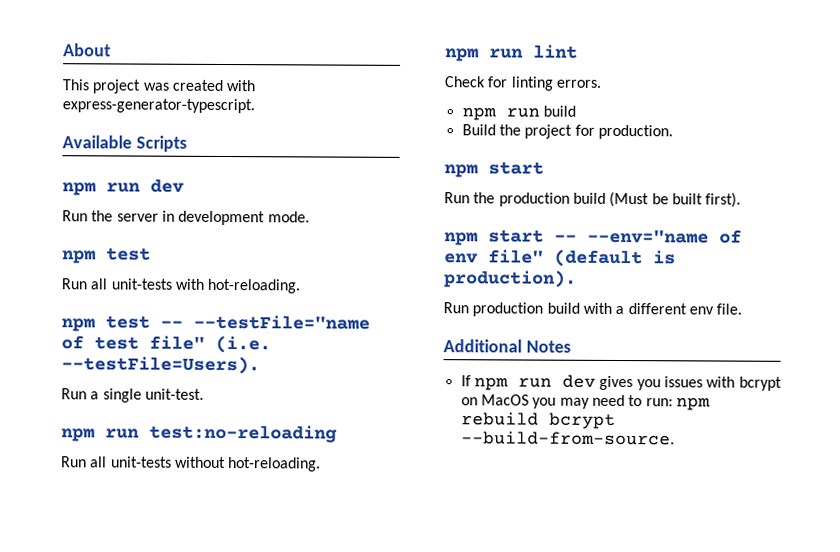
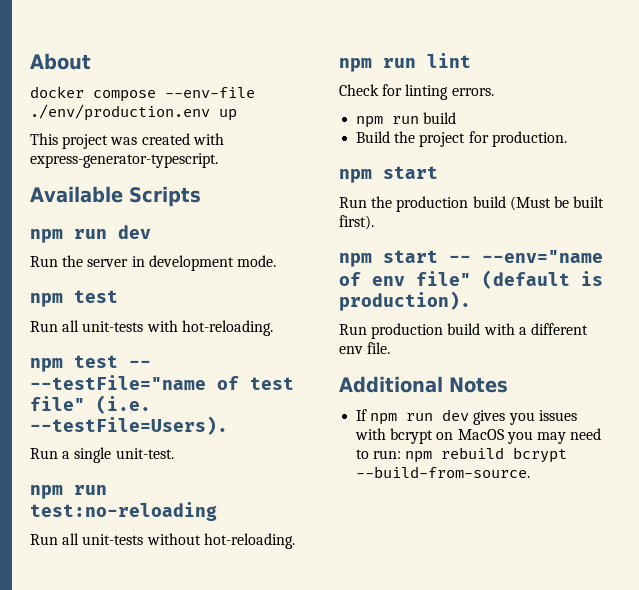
(111, 50) none -> [30,86,255,102] [30,104,237,121] // docker compose --env-file ./env/production.env up

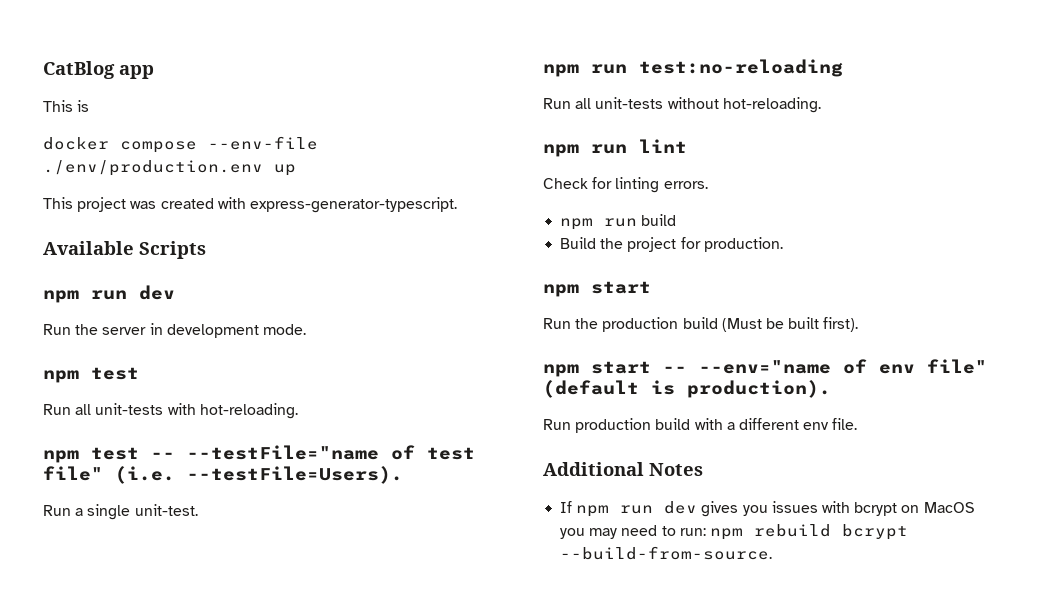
[30,53,91,70] About -> [43,61,154,79] [43,100,90,112] CatBlog app // This is

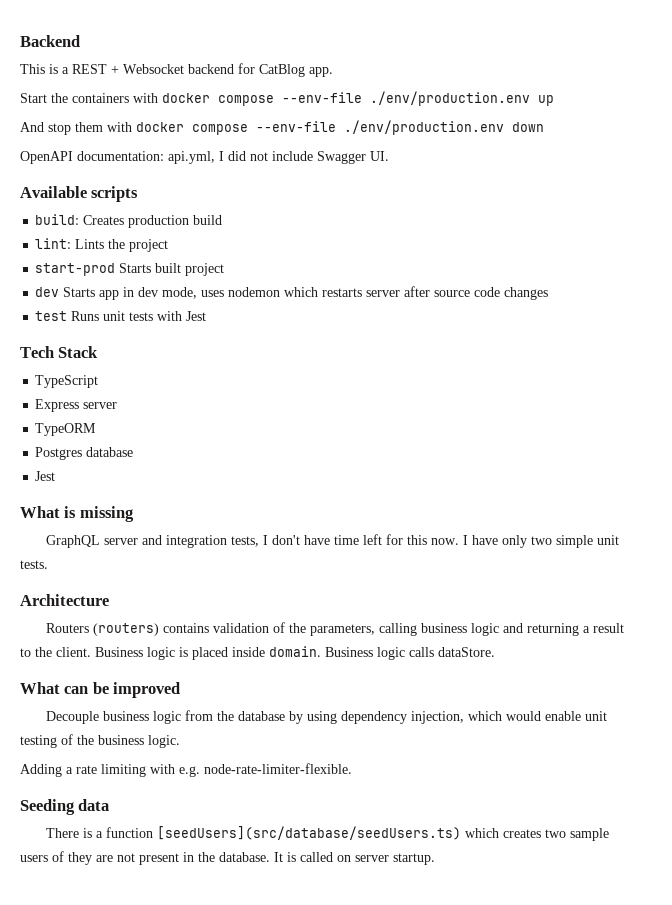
[43,61,154,79] CatBlog app -> [20,35,80,47] Backend
(90, 106) // -> [62,63,333,77] [20,93,158,103] a REST + Websocket backend for CatBlog app. // Start the containers with
[43,197,457,213] [43,241,206,259] [43,285,175,303] [43,323,306,338] [43,367,139,383] [43,403,298,419] [43,445,475,463] [43,466,403,484] [43,504,198,520] [543,59,843,77] [543,97,821,113] [543,139,687,157] [543,177,708,193] [560,218,638,230] This project was created with express-generator-typescript. // Available Scripts // npm run dev // Run the server in development mode. // npm test // Run all unit-tests with hot-reloading. // npm test -- --testFile="name of test file" (i.e. --testFile=Users). // Run a single unit-test. // npm run test:no-reloading // Run all unit-tests without hot-reloading. // npm run lint // Check for linting errors. // npm run -> [20,120,544,135] [20,151,389,164] [20,186,139,202] [35,214,190,228] And stop them with docker compose --env-file ./env/production.env down // OpenAPI documentation: api.yml, I did not include Swagger UI. // Available scripts // build: Creates production
[560,237,597,249] Build -> [35,238,105,249] lint: Lints
[680,237,783,252] [543,281,651,297] [543,317,859,332] [543,359,987,377] [543,380,831,398] [543,418,858,433] [543,462,703,476] [560,501,975,517] [560,524,908,540] [560,546,773,560] for production. // npm start // Run the production build (Must be built first). // npm start -- --env="name of env file" (default is production). // Run production build with a different env file. // Additional Notes // If npm run dev gives you issues with bcrypt on MacOS you may need to run: npm rebuild bcrypt --build-from-source. -> [35,263,225,276] [35,286,549,300] [35,311,207,321] [20,346,99,358] [35,375,99,388] [35,399,118,412] [35,423,97,436] [35,447,134,460] [35,471,56,481] [20,506,134,522] [46,534,620,548] [20,560,48,569] [20,594,109,606] [46,622,625,636] [20,646,495,660] [20,682,181,698] [46,710,608,724] [20,734,180,748] [20,763,352,777] [20,799,110,815] [46,826,610,841] [20,851,435,865] // start-prod Starts built project // dev Starts app in dev mode, uses nodemon which restarts server after source code changes // test Runs unit tests with Jest // Tech Stack // TypeScript // Express server // TypeORM // Postgres database // Jest // What is missing // GraphQL server and integration tests, I don't have time left for this now. I have only two simple unit tests. // Architecture // Routers (routers) contains validation of the parameters, calling business logic and returning a result to the client. Business logic is placed inside domain. Business logic calls dataStore. // What can be improved // Decouple business logic from the database by using dependency injection, which would enable unit testing of the business logic. // Adding a rate limiting with e.g. node-rate-limiter-flexible. // Seeding data // There is a function [seedUsers](src/database/seedUsers.ts) which creates two sample users of they are not present in the database. It is called on server startup.

